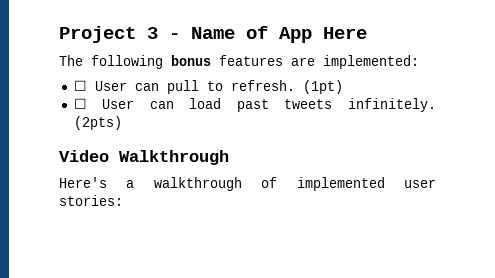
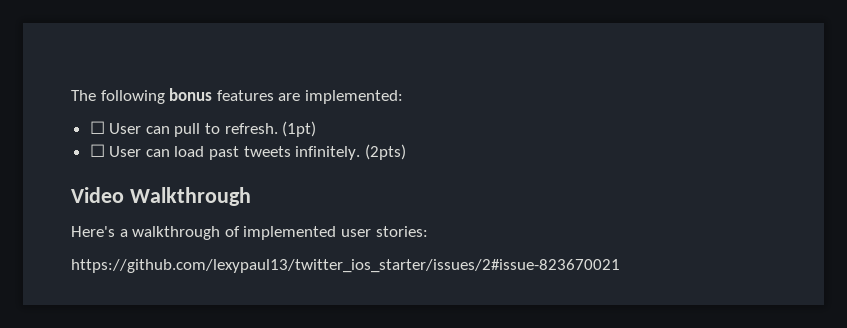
[59,26,367,43] Project 3 - Name of App Here // -> (71, 95) none
(123, 200) none -> [71,259,620,273] // https://github.com/lexypaul13/twitter_ios_starter/issues/2#issue-823670021

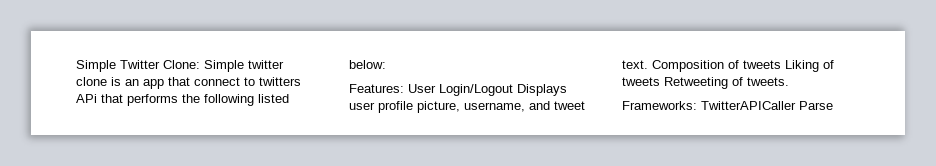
[71,88,403,104] [89,121,317,137] [89,144,406,160] [71,187,251,206] [71,226,428,240] [71,259,620,273] The following bonus features are implemented: // ☐ User can pull to refresh. (1pt) // ☐ User can load past tweets infinitely. (2pts) // Video Walkthrough // Here's a walkthrough of implemented user stories: // https://github.com/lexypaul13/twitter_ios_starter/issues/2#issue-823670021 -> [76,60,284,72] [76,77,301,89] [76,94,289,106] [349,60,386,69] [349,84,567,96] [349,101,585,113] [622,60,834,72] [622,77,789,89] [622,101,833,110] Simple Twitter Clone: Simple twitter clone is an app that connect to twitters APi that performs the following listed below: // Features: User Login/Logout Displays user profile picture, username, and tweet text. Composition of tweets Liking of tweets Retweeting of tweets. // Frameworks: TwitterAPICaller Parse

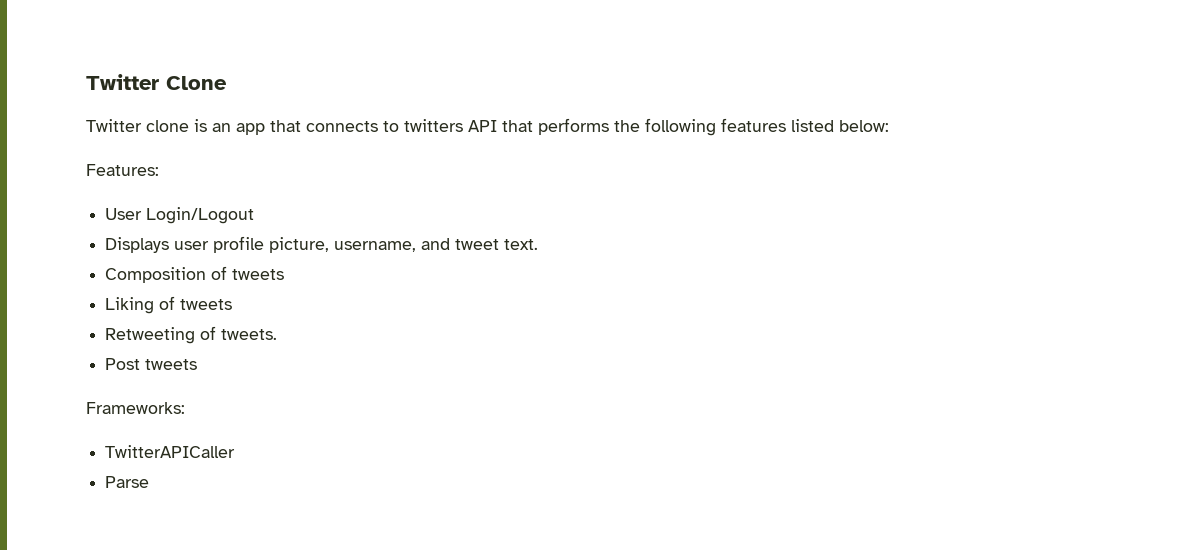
[76,60,284,72] Simple Twitter Clone: Simple twitter -> [86,74,227,90] [86,119,142,132] Twitter Clone // Twitter
[194,77,240,86] connect -> [306,121,378,132] connects
[76,94,97,103] APi -> [468,120,497,132] API
(254, 100) none -> [721,118,786,132] features
(404, 88) none -> (159, 170) //
(513, 90) none -> (255, 215) //
(648, 64) none -> (539, 244) //
(781, 64) none -> (285, 274) //
(660, 81) none -> (233, 304) //
(789, 81) none -> [105,358,198,370] // Post tweets
(697, 105) none -> (185, 408) //
(796, 105) none -> (236, 451) //

